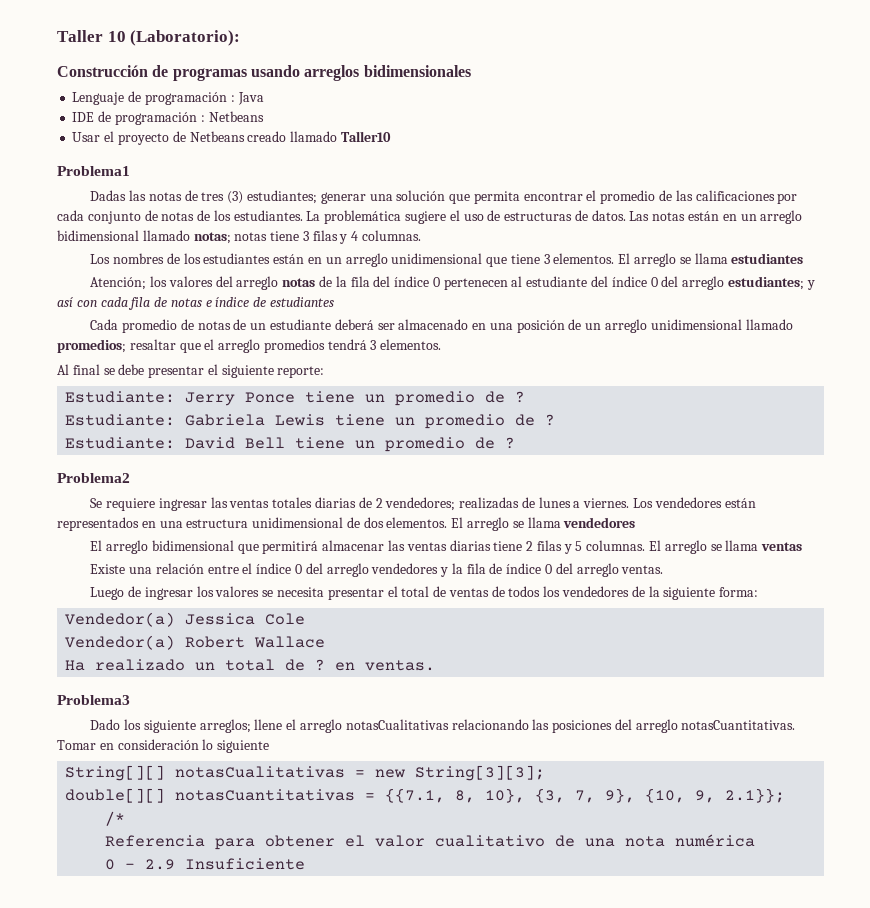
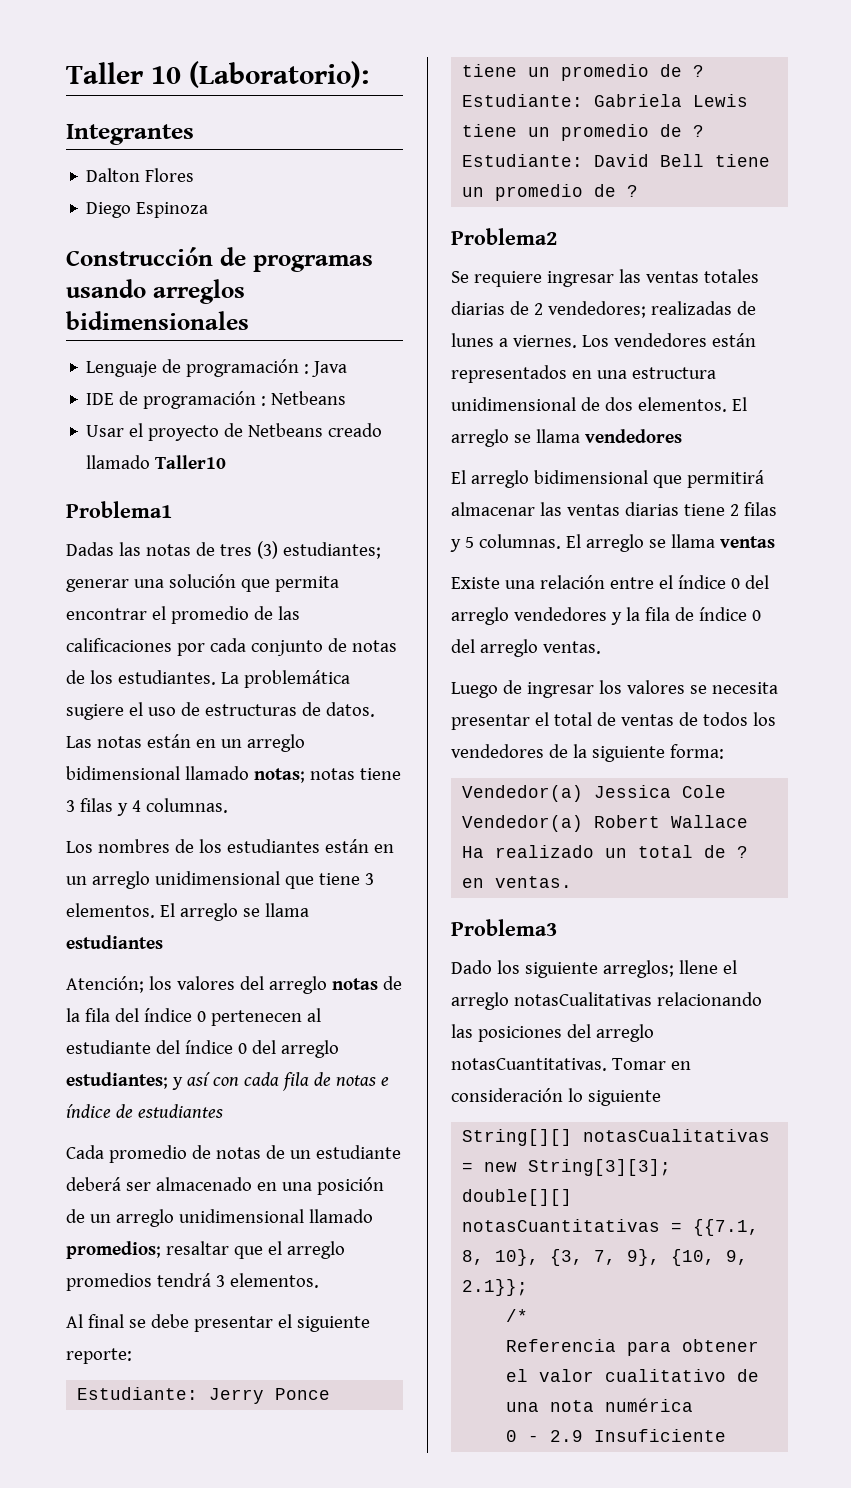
(241, 38) none -> [66,124,194,145] [86,168,195,182] [86,202,209,218] // Integrantes // Dalton Flores // Diego Espinoza

